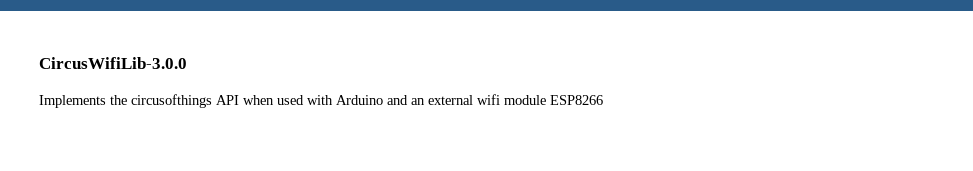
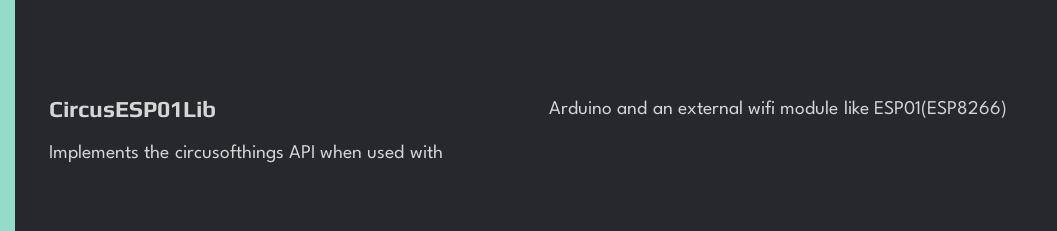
[39,57,187,69] CircusWifiLib-3.0.0 -> [49,100,216,118] CircusESP01Lib
[550,95,603,105] ESP8266 -> [843,100,1007,118] like ESP01(ESP8266)

